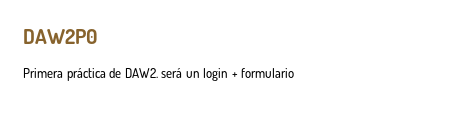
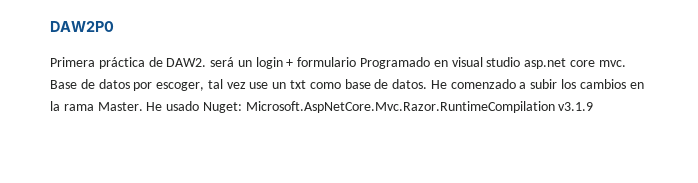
(295, 73) none -> [360,57,626,69] [50,79,644,91] [50,101,594,113] Programado en visual studio asp.net core mvc. Base de datos por escoger, tal vez use un txt como base de datos. He comenzado a subir los cambios en la rama Master. He usado Nuget: Microsoft.AspNetCore.Mvc.Razor.RuntimeCompilation v3.1.9

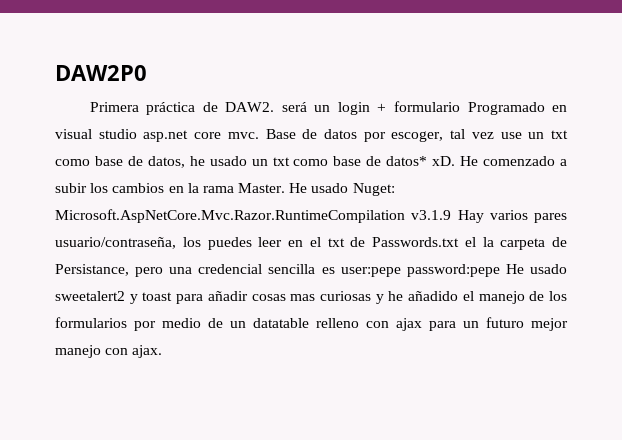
[392,79,428,89] datos. -> [147,156,456,168] datos, he usado un txt como base de datos* xD.
(594, 106) none -> [457,210,567,223] [55,237,567,250] [55,264,567,277] [55,291,567,304] [55,317,568,331] [55,345,163,358] Hay varios pares usuario/contraseña, los puedes leer en el txt de Passwords.txt el la carpeta de Persistance, pero una credencial sencilla es user:pepe password:pepe He usado sweetalert2 y toast para añadir cosas mas curiosas y he añadido el manejo de los formularios por medio de un datatable relleno con ajax para un futuro mejor manejo con ajax.

